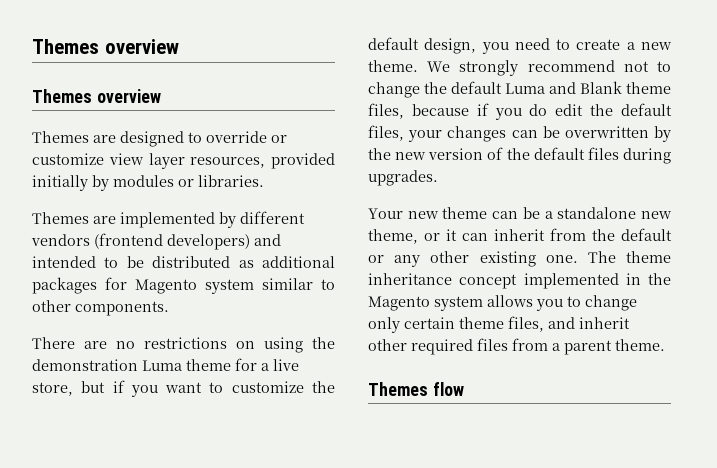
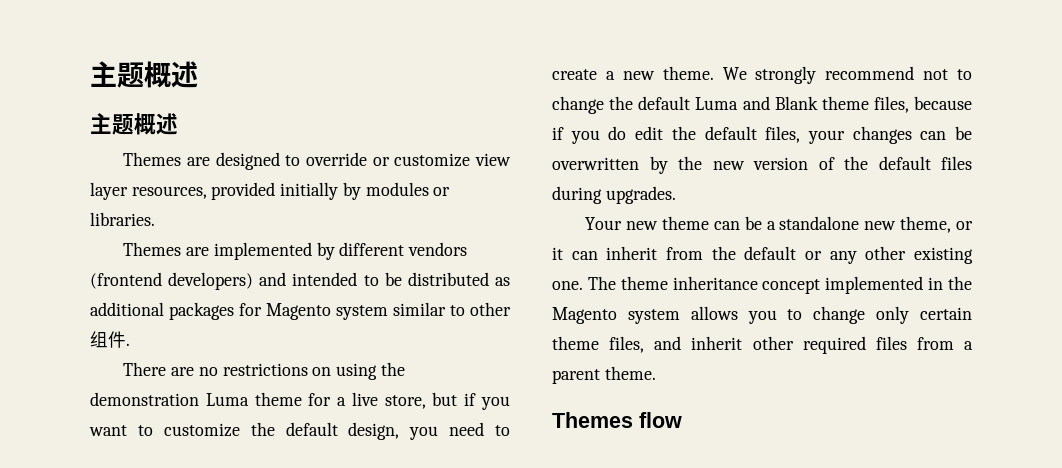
[32,39,179,54] [32,89,161,103] Themes overview // Themes overview -> [90,61,198,88] [90,113,178,135] 主题概述 // 主题概述
[75,301,169,316] components. -> [90,331,130,348] 组件.

